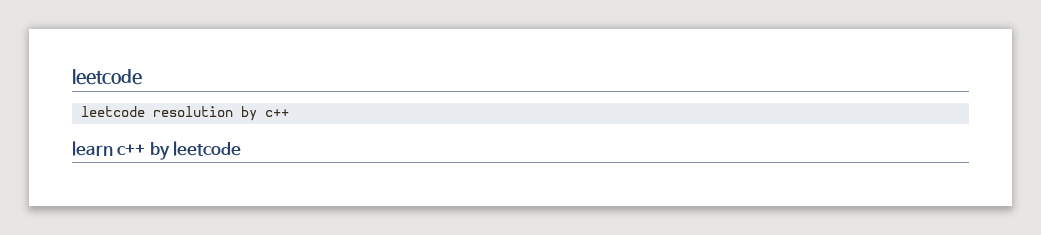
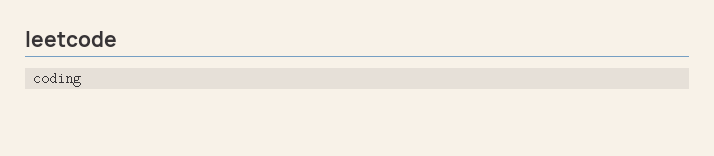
[81,106,290,121] [72,141,242,160] leetcode resolution by c++ // learn c++ by leetcode -> [33,72,82,87] coding

